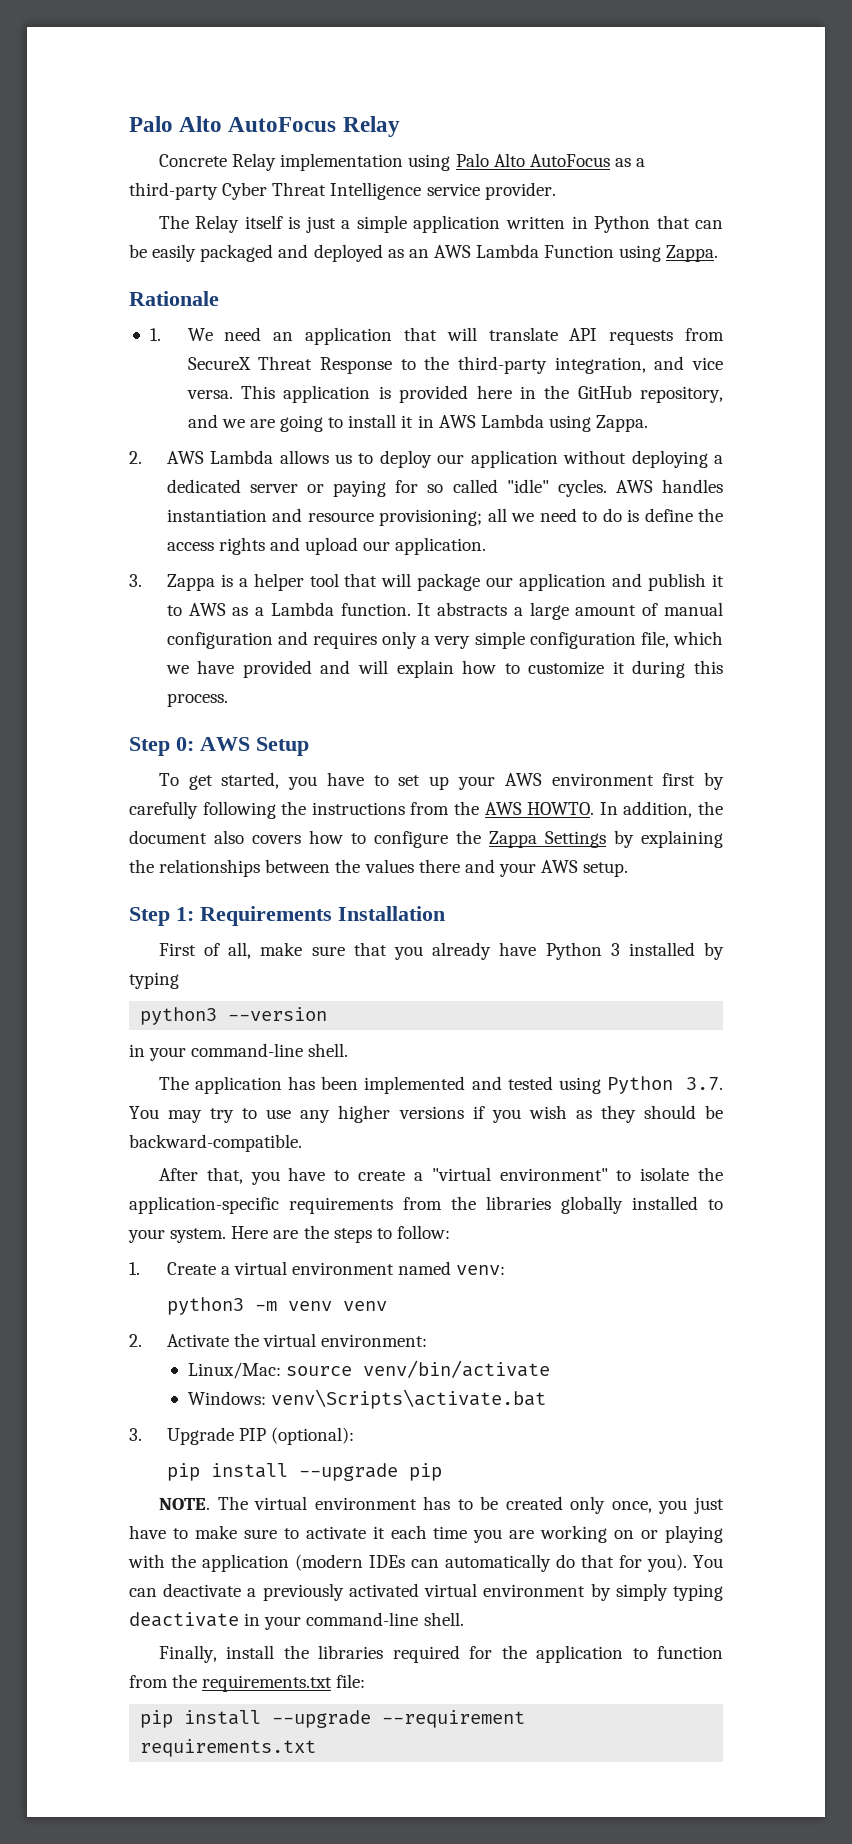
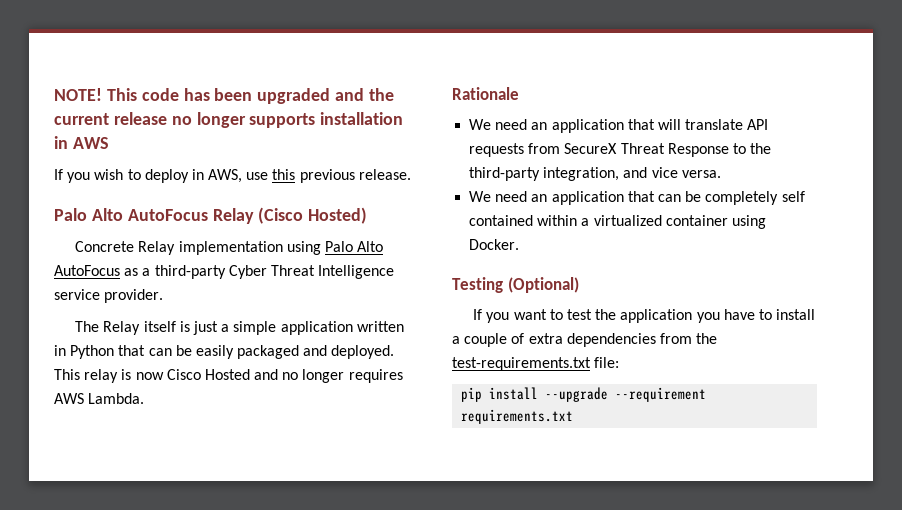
(129, 124) none -> [54,88,395,104] [54,112,404,128] [54,136,109,149] [54,169,411,183] NOTE! This code has been upgraded and the current release no longer supports installation in AWS // If you wish to deploy in AWS, use this previous release. //
(400, 126) none -> [258,207,368,224] (Cisco Hosted)
[313,244,719,262] deployed as an AWS Lambda Function using Zappa. -> [331,345,395,359] [54,369,403,383] [54,393,145,404] deployed. This relay is now Cisco Hosted and no longer requires AWS Lambda.
[149,328,161,341] 1. -> (519, 93) none
[241,385,723,403] [187,414,649,432] [129,450,724,468] [166,479,723,497] [166,508,723,526] [166,537,487,555] [129,573,724,591] [166,602,724,620] [166,631,724,649] [165,660,724,678] [166,693,228,707] [129,737,309,756] [158,772,725,790] [129,801,724,819] [129,830,723,848] [129,859,629,877] [129,906,445,926] [158,942,724,960] [129,972,179,989] [140,1007,328,1025] [129,1043,349,1061] [158,1076,723,1094] [129,1105,723,1123] [129,1134,302,1152] [158,1167,723,1185] [129,1196,723,1214] [128,1225,450,1243] [129,1261,506,1275] [166,1297,387,1315] [129,1333,428,1347] [187,1360,550,1379] [187,1389,546,1409] [129,1427,355,1445] [166,1463,442,1481] [158,1496,724,1514] [129,1525,723,1543] [128,1554,723,1572] [129,1583,723,1601] [129,1612,464,1630] [158,1645,724,1663] [129,1674,333,1692] This application is provided here in the GitHub repository, and we are going to install it in AWS Lambda using Zappa. // 2. AWS Lambda allows us to deploy our application without deploying a dedicated server or paying for so called "idle" cycles. AWS handles instantiation and resource provisioning; all we need to do is define the access rights and upload our application. // 3. Zappa is a helper tool that will package our application and publish it to AWS as a Lambda function. It abstracts a large amount of manual configuration and requires only a very simple configuration file, which we have provided and will explain how to customize it during this process. // Step 0: AWS Setup // To get started, you have to set up your AWS environment first by carefully following the instructions from the AWS HOWTO. In addition, the document also covers how to configure the Zappa Settings by explaining the relationships between the values there and your AWS setup. // Step 1: Requirements Installation // First of all, make sure that you already have Python 3 installed by typing // python3 --version // in your command-line shell. // The application has been implemented and tested using Python 3.7. You may try to use any higher versions if you wish as they should be backward-compatible. // After that, you have to create a "virtual environment" to isolate the application-specific requirements from the libraries globally installed to your system. Here are the steps to follow: // 1. Create a virtual environment named venv: // python3 -m venv venv // 2. Activate the virtual environment: // Linux/Mac: source venv/bin/activate // Windows: venv\Scripts\activate.bat // 3. Upgrade PIP (optional): // pip install --upgrade pip // NOTE. The virtual environment has to be created only once, you just have to make sure to activate it each time you are working on or playing with the application (modern IDEs can automatically do that for you). You can deactivate a previously activated virtual environment by simply typing deactivate in your command-line shell. // Finally, install the libraries required for the application to function from the requirements.txt -> [469,191,805,205] [469,215,766,229] [469,239,520,250] [452,277,579,293] [473,309,816,323] [452,333,718,347] [452,357,591,371] // We need an application that can be completely self contained within a virtualized container using Docker. // Testing (Optional) // If you want to test the application you have to install a couple of extra dependencies from the test-requirements.txt

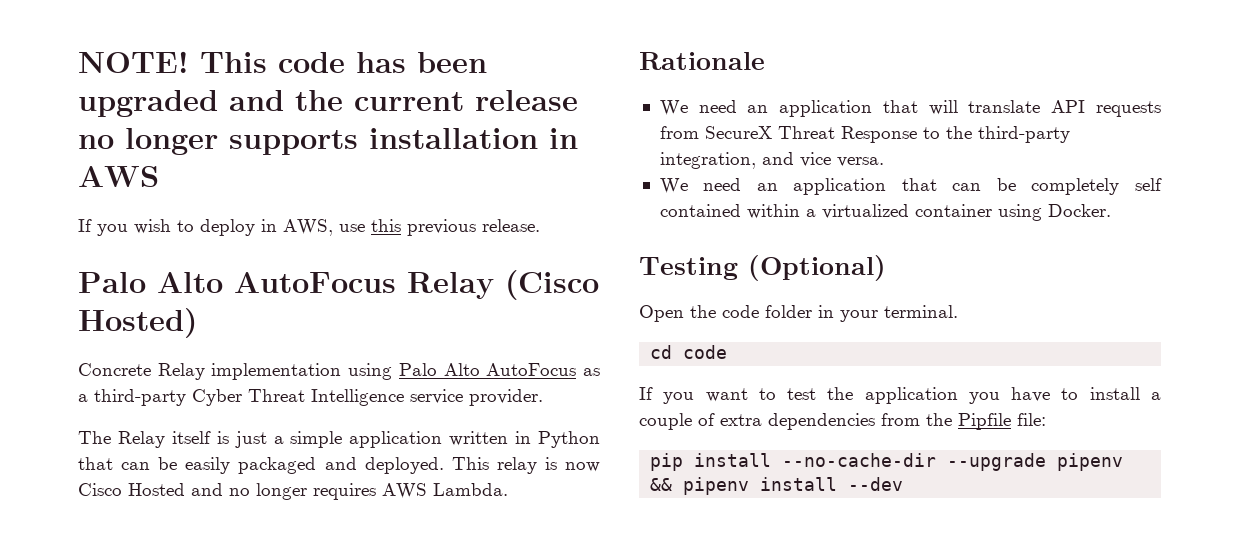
(579, 285) none -> [639,305,958,322] [650,345,728,359] // Open the code folder in your terminal. // cd code
[452,357,591,371] test-requirements.txt -> [958,413,1011,430] Pipfile
[545,387,707,402] [461,409,574,424] --upgrade --requirement requirements.txt -> [782,453,1124,471] [650,477,904,495] --no-cache-dir --upgrade pipenv && pipenv install --dev

